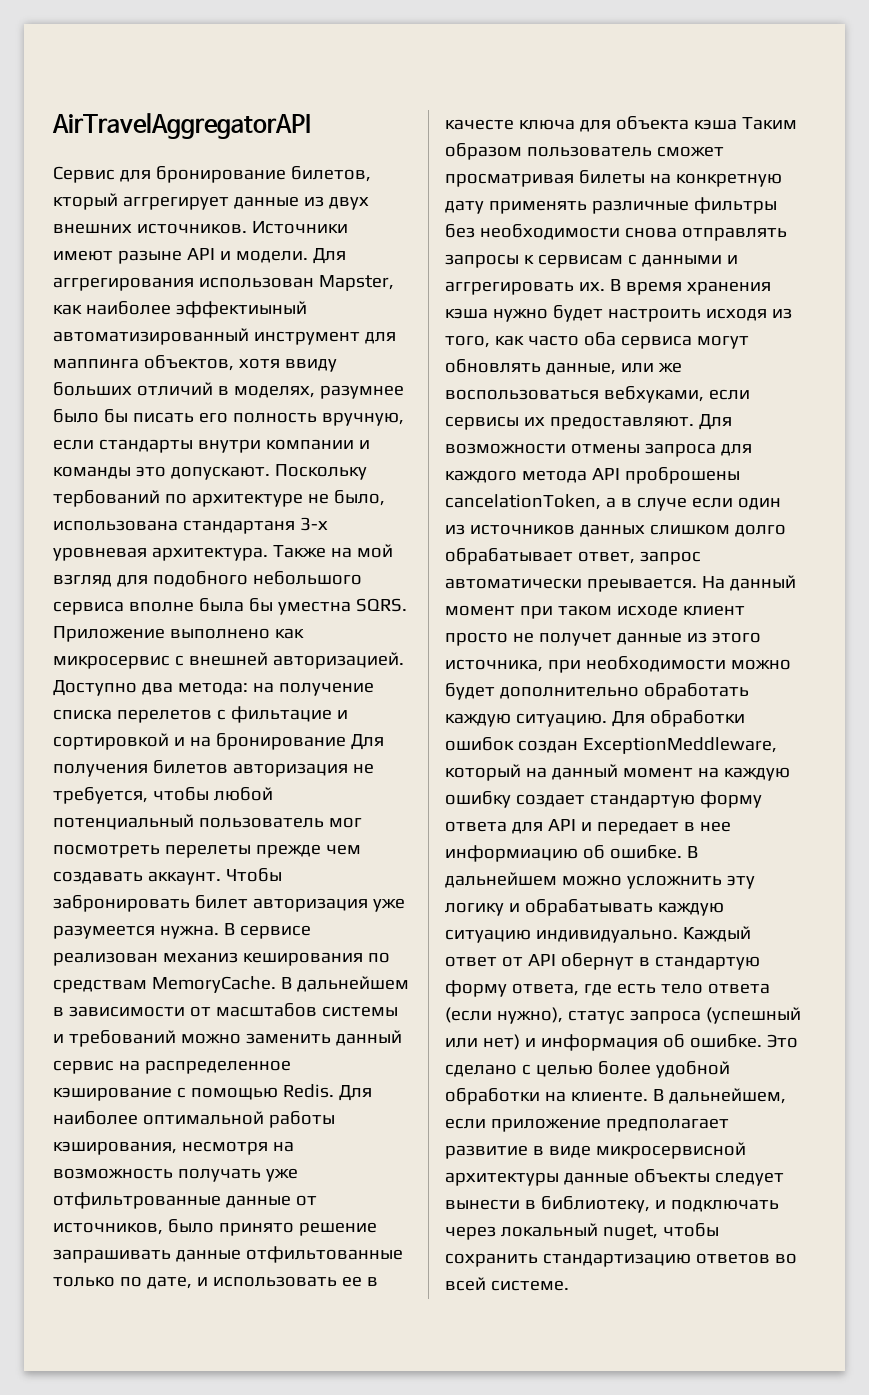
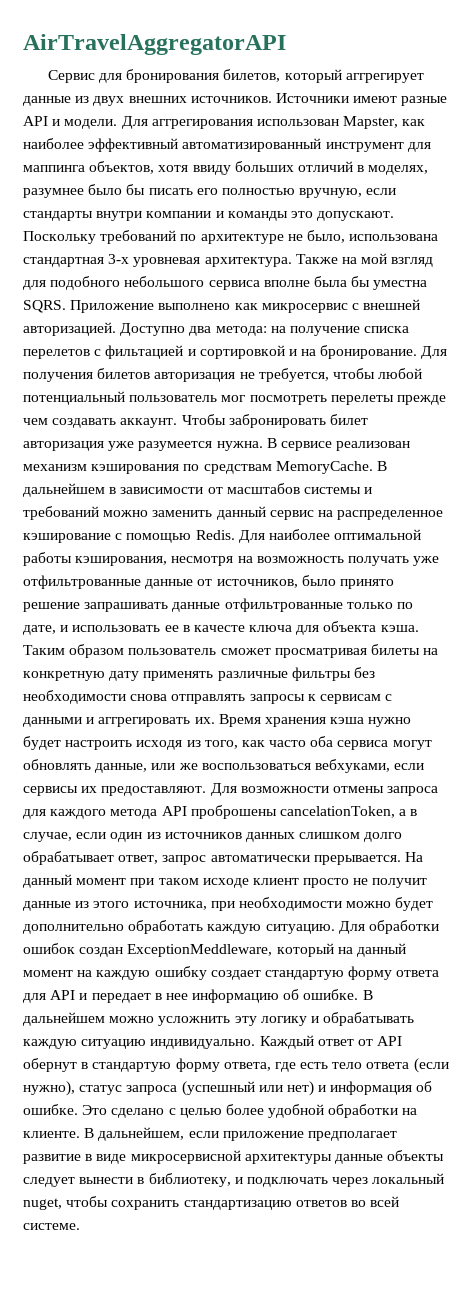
[155,166,371,183] [53,193,118,210] бронирование билетов, кторый -> [126,69,342,83] бронирования билетов, который
[117,250,182,264] разыне -> [401,96,448,106] разные
[175,301,307,318] эффектиыный -> [88,138,179,152] эффективный
[232,412,317,423] полность -> [221,188,295,195] полностью
[53,490,160,507] тербований -> [100,230,177,244] требований
[182,520,295,534] стандартаня -> [23,257,104,267] стандартная
[230,706,332,723] фильтацие -> [105,345,184,359] фильтацией
[215,733,346,750] бронирование -> [320,345,418,359] бронирование.
[162,952,363,966] механиз кеширования -> [23,464,180,474] механизм кэширования
[245,1246,403,1263] отфильтованные -> [224,598,343,612] отфильтрованные
[693,119,737,130] кэша -> [380,625,419,632] кэша.
[609,279,682,295] В время -> [218,714,261,727] Время
[636,497,687,511] случе -> [23,832,72,842] случае,
[586,578,697,592] преывается. -> [313,855,401,865] прерывается.
[538,632,612,646] получет -> [372,878,428,888] получит
[445,845,578,862] информиацию -> [192,989,280,1003] информацию

